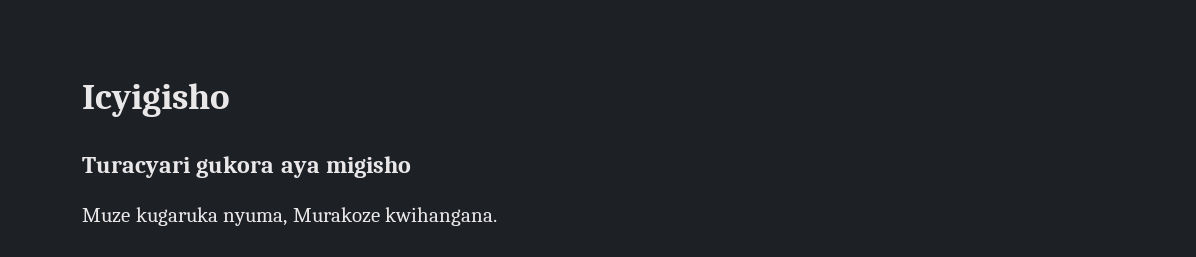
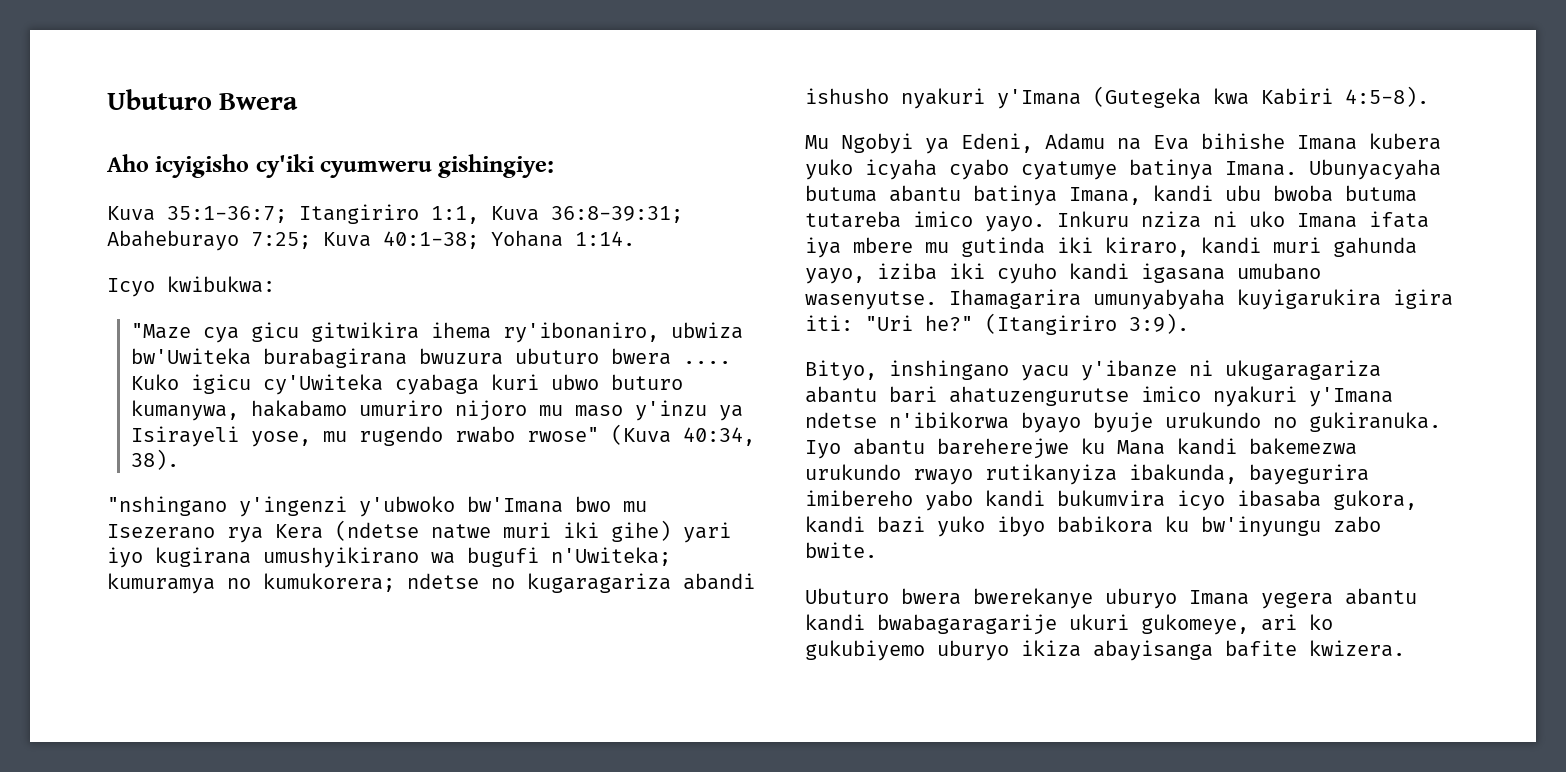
[82,83,230,117] [82,156,412,178] [82,207,498,226] Icyigisho // Turacyari gukora aya migisho // Muze kugaruka nyuma, Murakoze kwihangana. -> [107,89,299,110] [107,154,555,178] [107,204,683,224] [107,230,635,251] [107,276,275,297] [131,322,744,343] [131,348,732,368] [131,374,684,395] [131,400,744,421] [131,424,756,447] [131,449,180,470] [107,496,647,517] [107,520,731,543] [107,547,671,568] [107,573,755,594] [805,86,1429,109] [805,133,1441,154] [805,159,1441,180] [805,185,1417,206] [805,211,1429,232] [805,237,1417,258] [805,263,1321,284] [805,289,1453,310] [805,313,1189,335] [805,360,1381,381] [805,386,1393,407] [805,412,1441,433] [805,438,1357,459] [805,464,1369,485] [805,490,1417,511] [805,516,1381,537] [805,542,877,558] [805,588,1417,609] [805,614,1333,635] [805,640,1405,661] Ubuturo Bwera // Aho icyigisho cy'iki cyumweru gishingiye: // Kuva 35:1-36:7; Itangiriro 1:1, Kuva 36:8-39:31; Abaheburayo 7:25; Kuva 40:1-38; Yohana 1:14. // Icyo kwibukwa: // "Maze cya gicu gitwikira ihema ry'ibonaniro, ubwiza bw'Uwiteka burabagirana bwuzura ubuturo bwera .... Kuko igicu cy'Uwiteka cyabaga kuri ubwo buturo kumanywa, hakabamo umuriro nijoro mu maso y'inzu ya Isirayeli yose, mu rugendo rwabo rwose" (Kuva 40:34, 38). // "nshingano y'ingenzi y'ubwoko bw'Imana bwo mu Isezerano rya Kera (ndetse natwe muri iki gihe) yari iyo kugirana umushyikirano wa bugufi n'Uwiteka; kumuramya no kumukorera; ndetse no kugaragariza abandi ishusho nyakuri y'Imana (Gutegeka kwa Kabiri 4:5-8). // Mu Ngobyi ya Edeni, Adamu na Eva bihishe Imana kubera yuko icyaha cyabo cyatumye batinya Imana. Ubunyacyaha butuma abantu batinya Imana, kandi ubu bwoba butuma tutareba imico yayo. Inkuru nziza ni uko Imana ifata iya mbere mu gutinda iki kiraro, kandi muri gahunda yayo, iziba iki cyuho kandi igasana umubano wasenyutse. Ihamagarira umunyabyaha kuyigarukira igira iti: "Uri he?" (Itangiriro 3:9). // Bityo, inshingano yacu y'ibanze ni ukugaragariza abantu bari ahatuzengurutse imico nyakuri y'Imana ndetse n'ibikorwa byayo byuje urukundo no gukiranuka. Iyo abantu bareherejwe ku Mana kandi bakemezwa urukundo rwayo rutikanyiza ibakunda, bayegurira imibereho yabo kandi bukumvira icyo ibasaba gukora, kandi bazi yuko ibyo babikora ku bw'inyungu zabo bwite. // Ubuturo bwera bwerekanye uburyo Imana yegera abantu kandi bwabagaragarije ukuri gukomeye, ari ko gukubiyemo uburyo ikiza abayisanga bafite kwizera.

